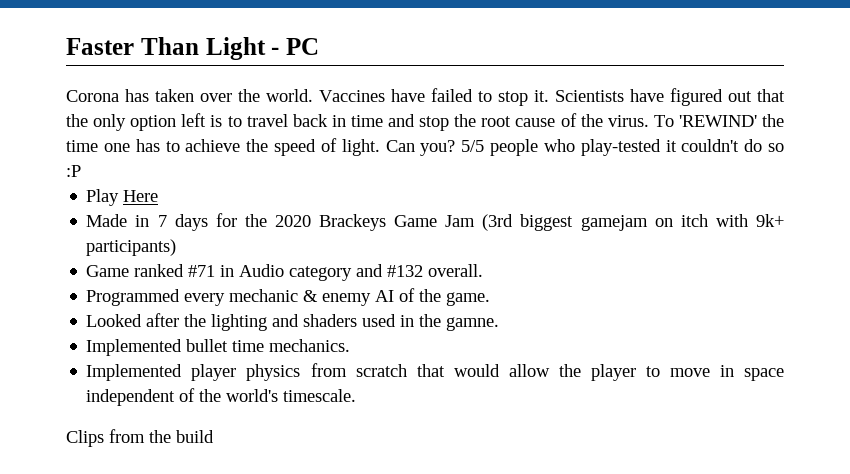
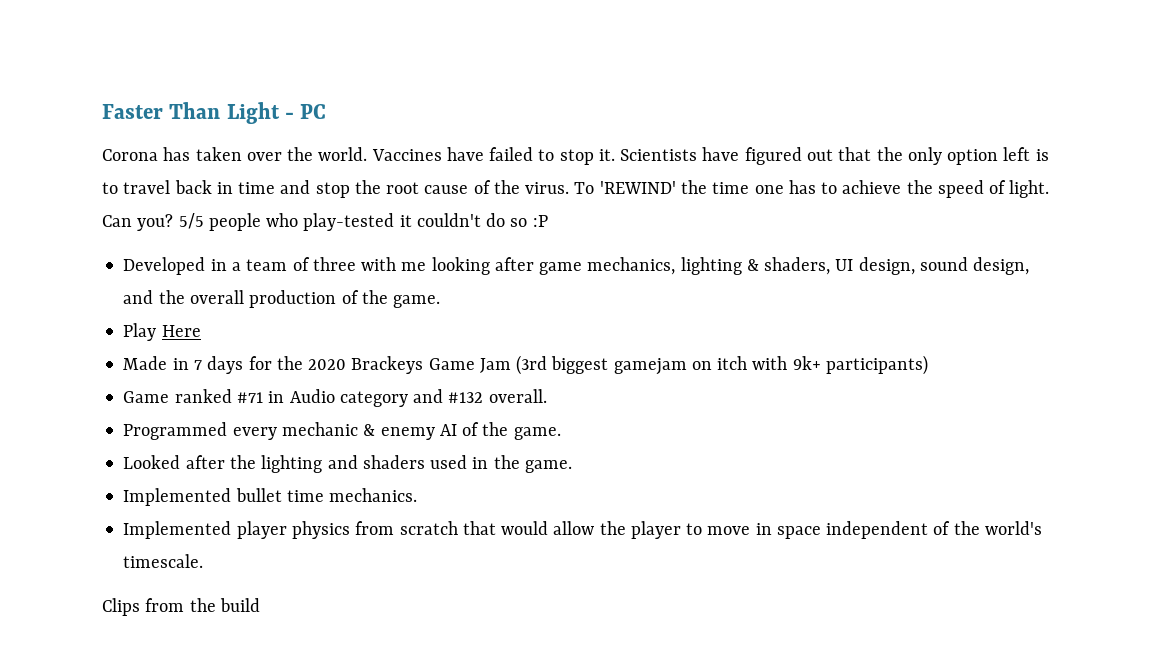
(81, 171) none -> [123,257,1030,275] [123,290,441,308] // Developed in a team of three with me looking after game mechanics, lighting & shaders, UI design, sound design, and the overall production of the game.
[446,317,500,331] gamne. -> [524,460,572,473] game.

